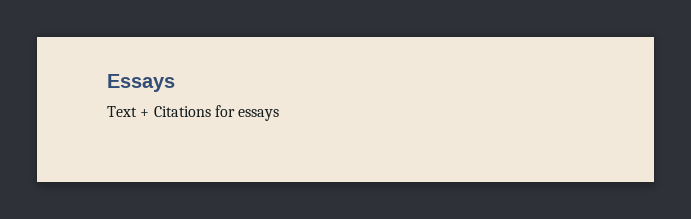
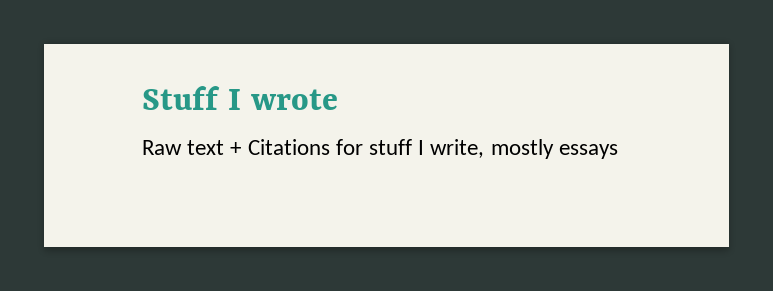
[107,74,175,92] [107,105,235,117] Essays // Text + Citations for -> [142,86,338,110] [142,139,554,159] Stuff I wrote // Raw text + Citations for stuff I write, mostly

